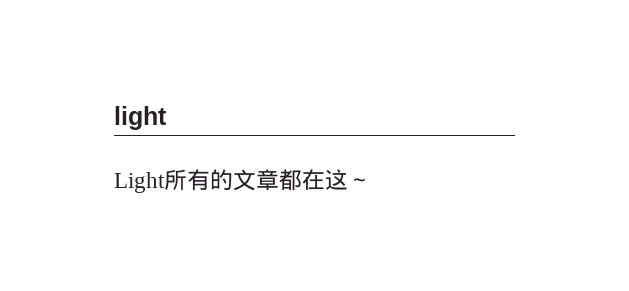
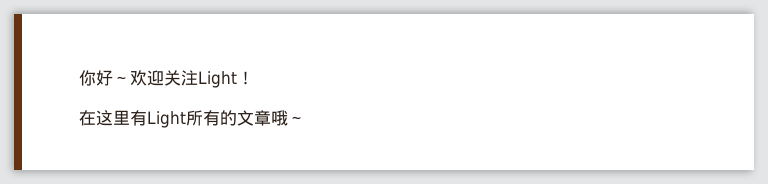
[114,106,167,130] light // -> [79,70,254,88] [79,110,147,126] 你好～欢迎关注Light！ // 在这里有
[279,169,348,191] 都在这 -> [271,110,288,126] 哦

